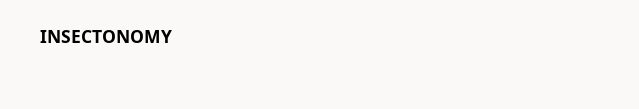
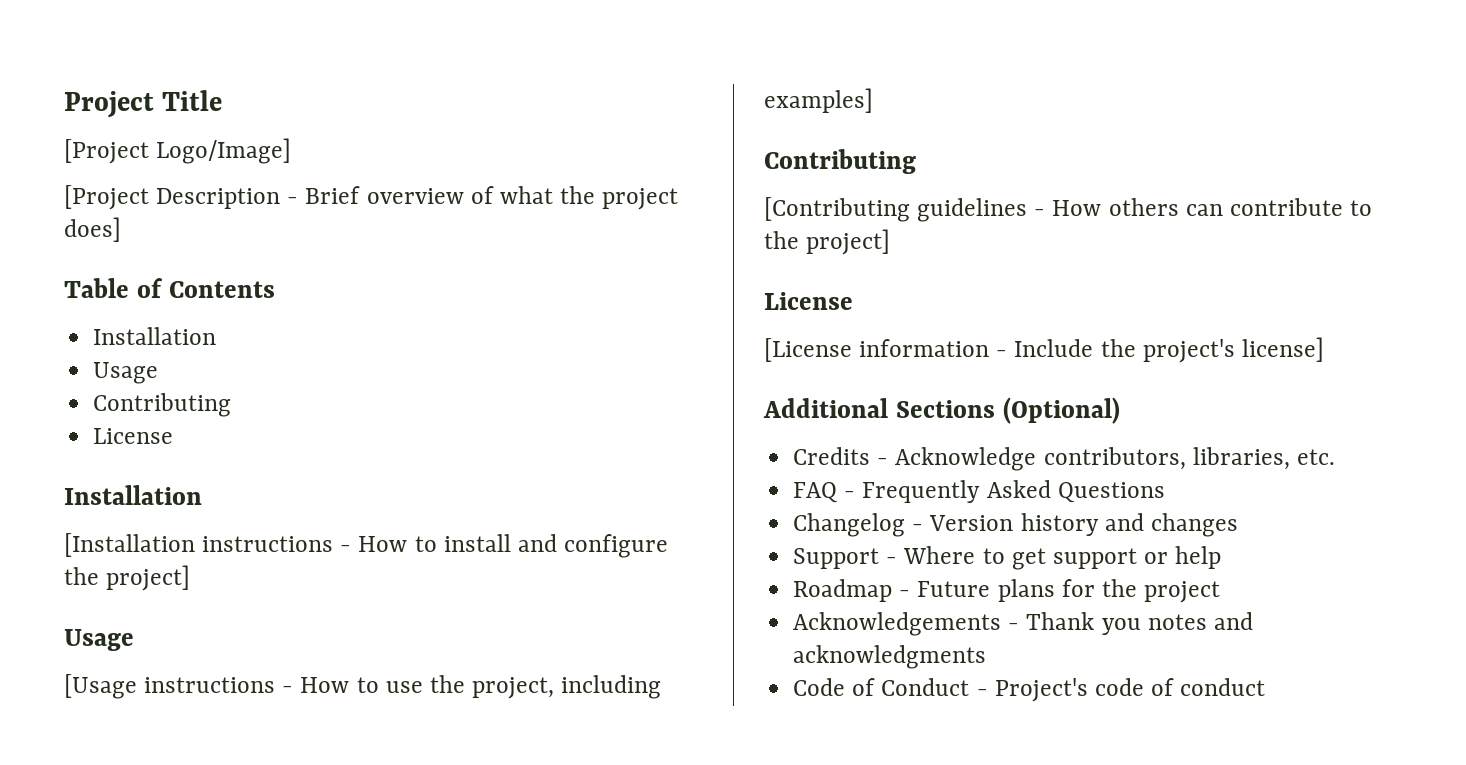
[40,30,172,43] INSECTONOMY -> [64,90,223,118] [64,138,292,164] [64,185,679,210] [64,217,121,242] [64,278,275,298] [93,327,217,345] [93,362,159,384] [93,393,232,417] [93,428,174,444] [64,485,202,505] [64,533,669,558] [64,565,191,591] [64,629,134,651] [64,674,662,699] [764,88,873,113] [764,149,916,174] [764,197,1373,222] [764,229,891,255] [764,292,853,310] [764,337,1324,363] [763,397,1120,424] [793,447,1335,471] [793,480,1165,503] [793,513,1238,537] [793,546,1222,570] [793,579,1221,603] [793,612,1253,636] [793,645,987,669] [793,678,1266,702] Project Title // [Project Logo/Image] // [Project Description - Brief overview of what the project does] // Table of Contents // Installation // Usage // Contributing // License // Installation // [Installation instructions - How to install and configure the project] // Usage // [Usage instructions - How to use the project, including examples] // Contributing // [Contributing guidelines - How others can contribute to the project] // License // [License information - Include the project's license] // Additional Sections (Optional) // Credits - Acknowledge contributors, libraries, etc. // FAQ - Frequently Asked Questions // Changelog - Version history and changes // Support - Where to get support or help // Roadmap - Future plans for the project // Acknowledgements - Thank you notes and acknowledgments // Code of Conduct - Project's code of conduct

